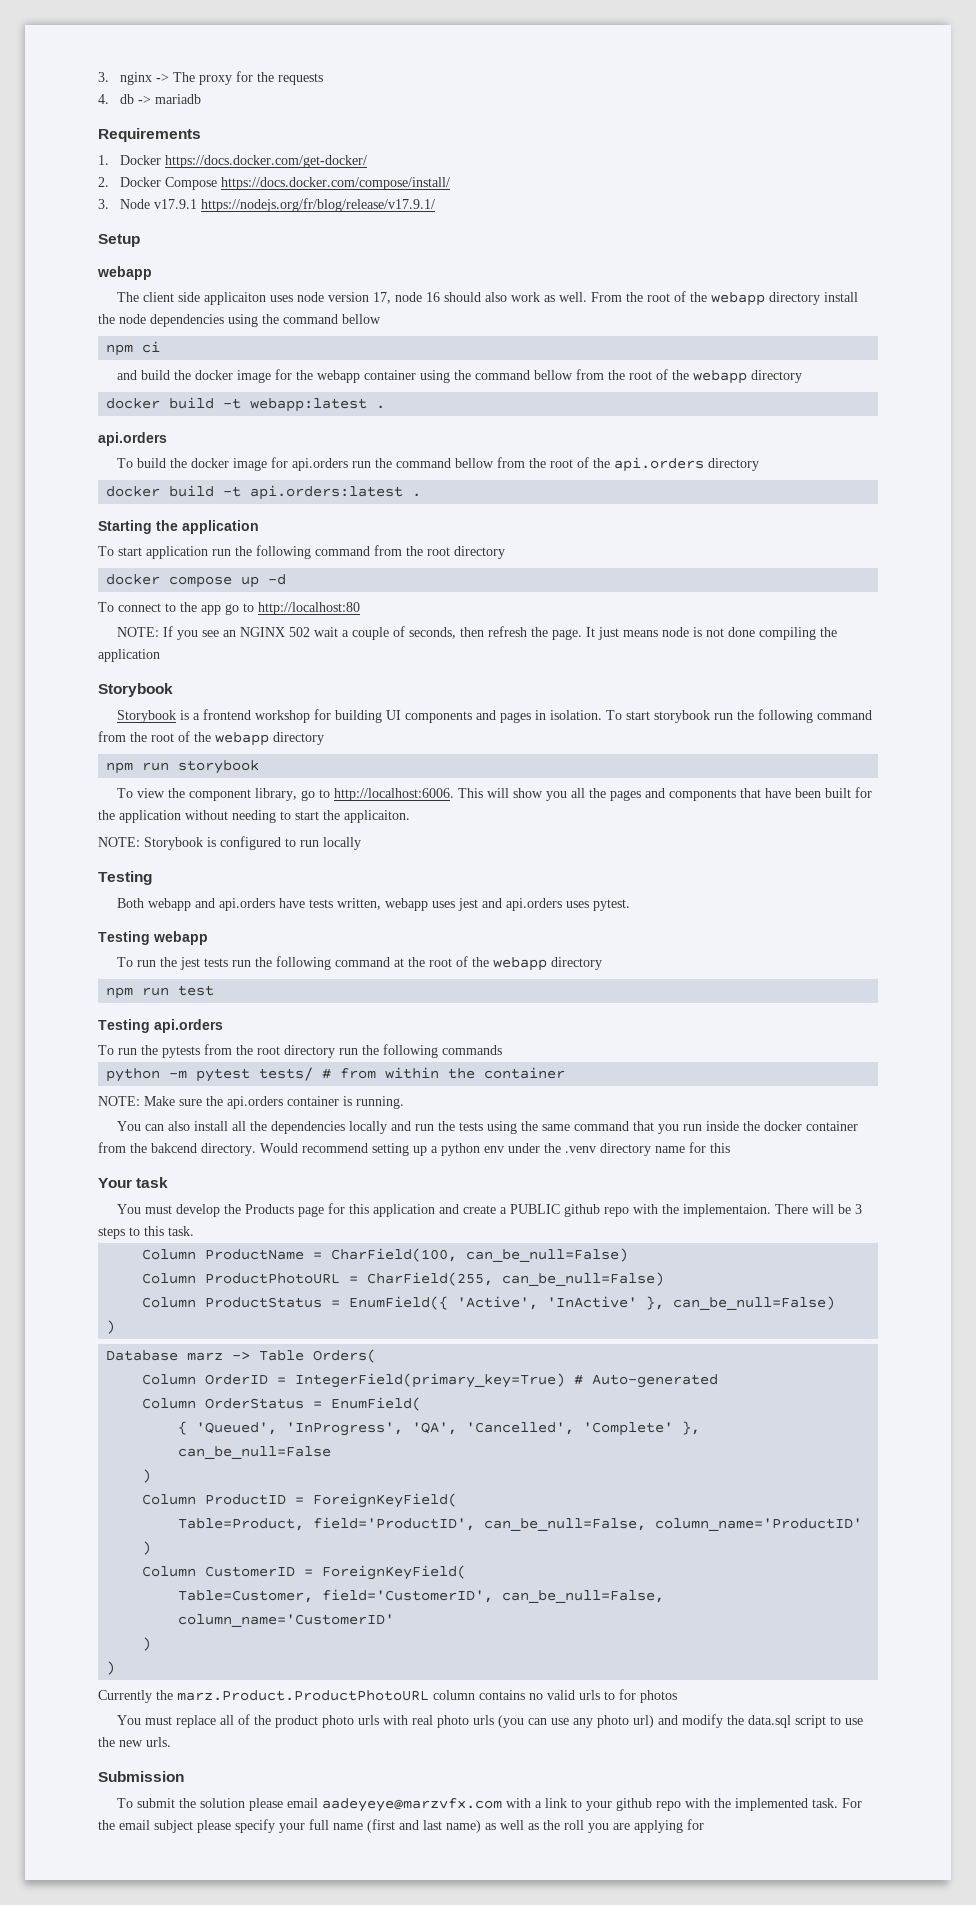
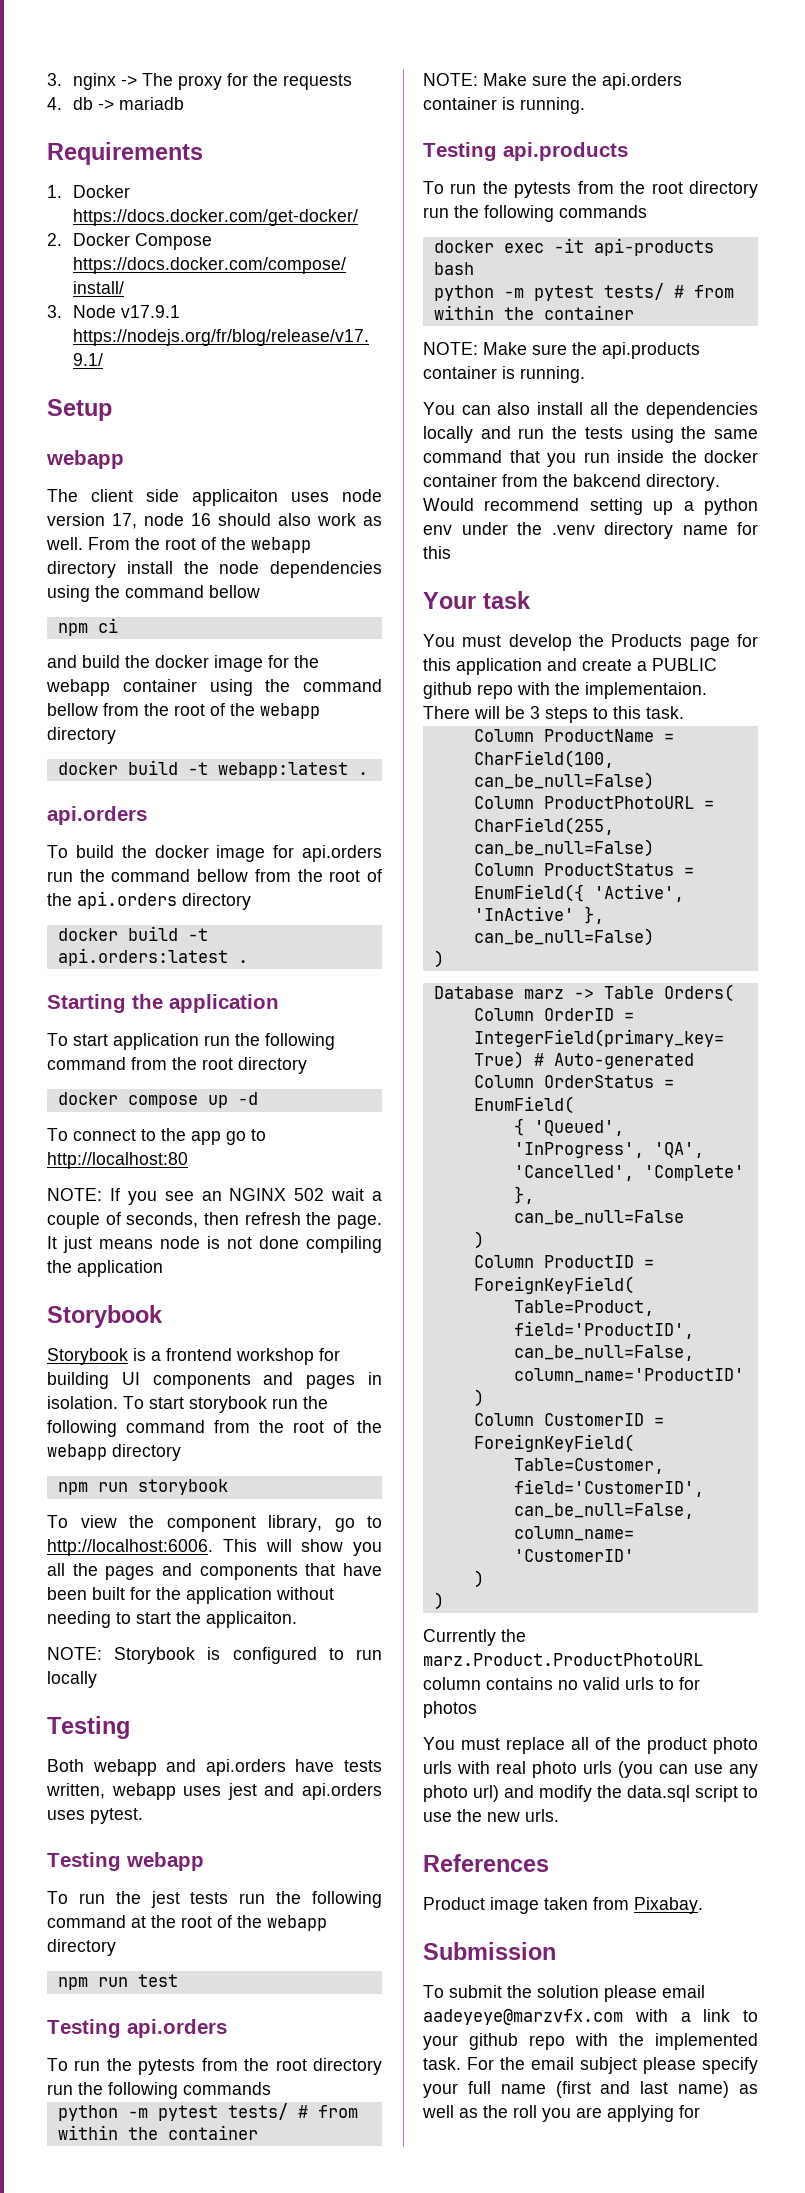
(404, 1102) none -> [423,142,628,161] [423,181,758,198] [423,205,647,222] [433,238,714,256] [433,262,474,275] [433,283,734,301] [433,305,634,320] [423,342,700,359] [423,366,585,383] // Testing api.products // To run the pytests from the root directory run the following commands // docker exec -it api-products bash // python -m pytest tests/ # from within the container // NOTE: Make sure the api.products container is running.
(171, 1742) none -> [423,1854,549,1872] [423,1897,703,1914] // References // Product image taken from Pixabay.

